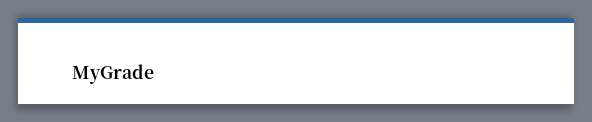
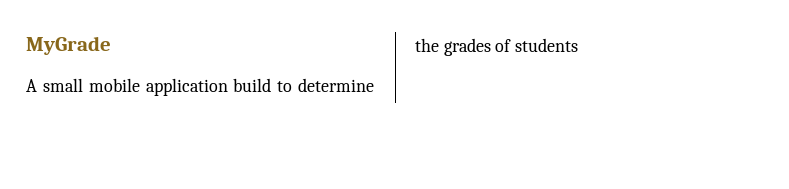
(154, 74) none -> [26,78,374,96] [415,38,579,56] // A small mobile application build to determine the grades of students

